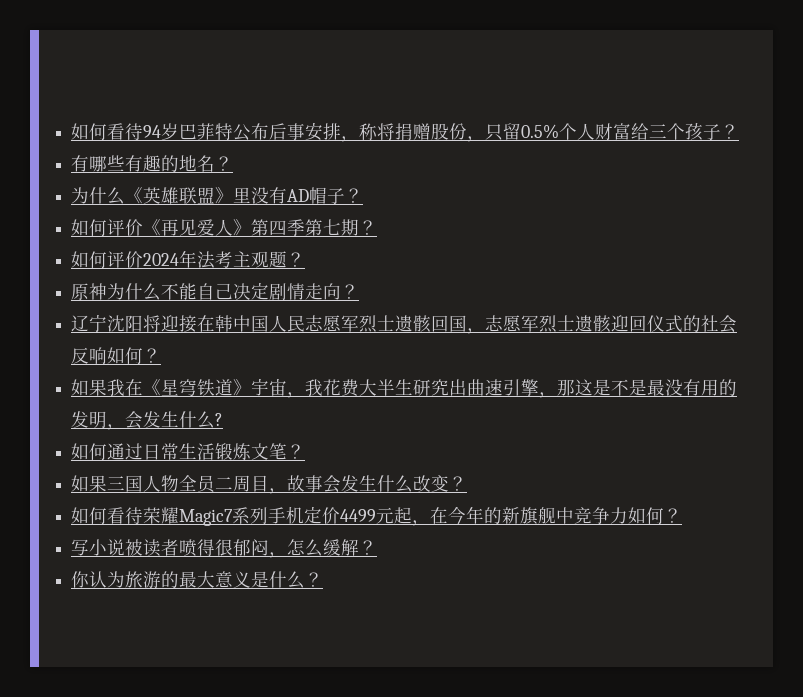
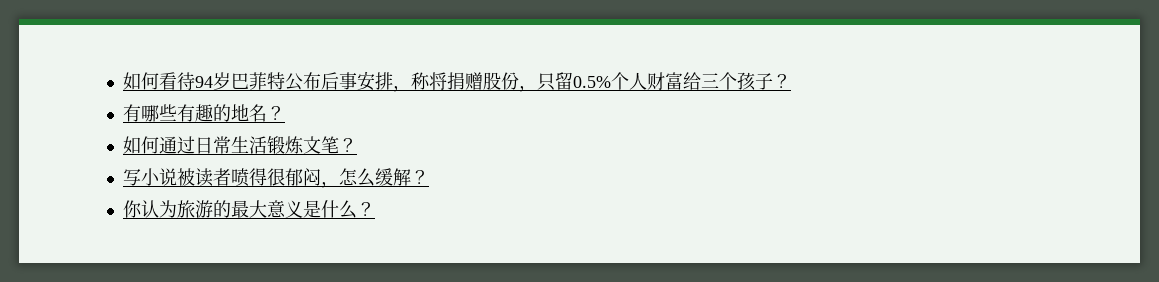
[71,187,364,205] [71,219,378,236] [71,250,306,269] [71,282,360,301] [71,315,738,334] [71,347,162,364] [71,378,738,398] [71,411,224,430] // 为什么《英雄联盟》里没有AD帽子？ // 如何评价《再见爱人》第四季第七期？ // 如何评价2024年法考主观题？ // 原神为什么不能自己决定剧情走向？ // 辽宁沈阳将迎接在韩中国人民志愿军烈士遗骸回国，志愿军烈士遗骸迎回仪式的社会反响如何？ // 如果我在《星穹铁道》宇宙，我花费大半生研究出曲速引擎，那这是不是最没有用的发明，会发生什么? -> (285, 113) none
[71,475,468,494] [71,506,683,526] // 如果三国人物全员二周目，故事会发生什么改变？ // 如何看待荣耀Magic7系列手机定价4499元起，在今年的新旗舰中竞争力如何？ -> (357, 145) none

